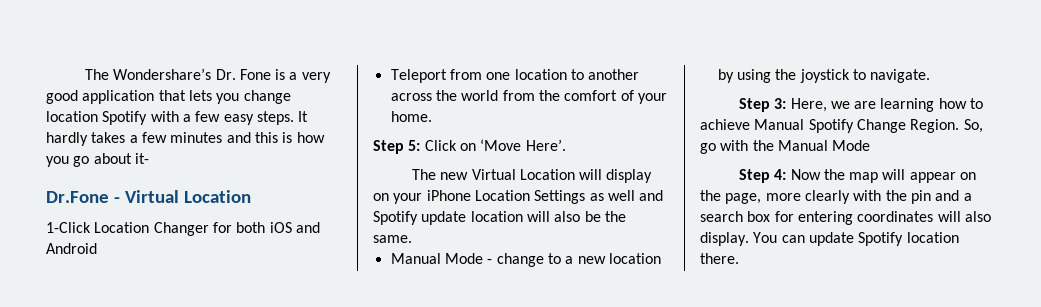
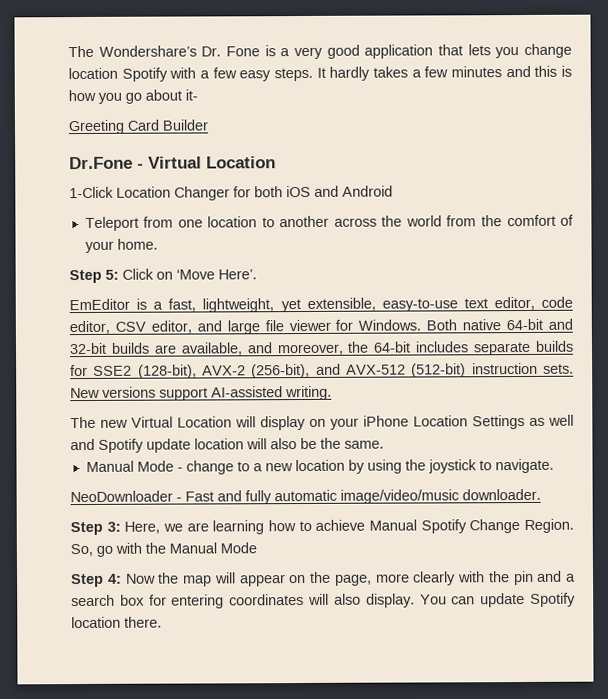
(149, 158) none -> [68,119,209,135] // Greeting Card Builder
(566, 145) none -> [69,296,573,313] [69,318,574,335] [69,340,574,356] [70,362,574,379] [70,385,332,401] // EmEditor is a fast, lightweight, yet extensible, easy-to-use text editor, code editor, CSV editor, and large file viewer for Windows. Both native 64-bit and 32-bit builds are available, and moreover, the 64-bit includes separate builds for SSE2 (128-bit), AVX-2 (256-bit), and AVX-512 (512-bit) instruction sets. New versions support AI-assisted writing.
(931, 76) none -> [70,488,541,505] // NeoDownloader - Fast and fully automatic image/video/music downloader.

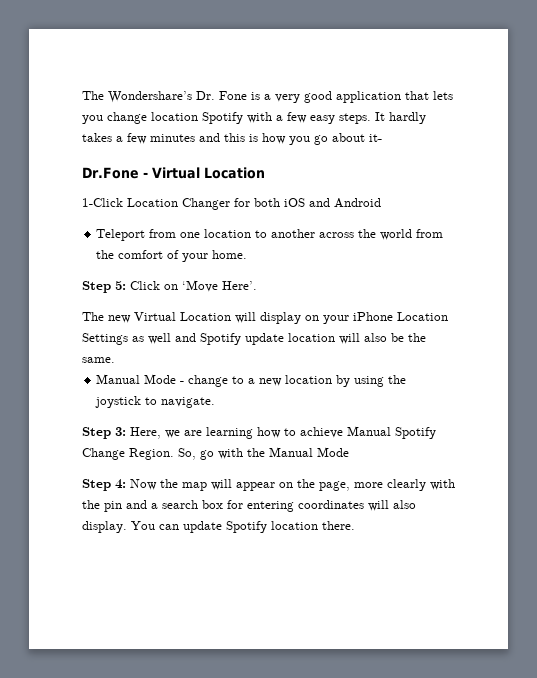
[68,119,209,135] // Greeting Card Builder -> (382, 138) none
[69,296,573,313] [69,318,574,335] [69,340,574,356] [70,362,574,379] [70,385,332,401] // EmEditor is a fast, lightweight, yet extensible, easy-to-use text editor, code editor, CSV editor, and large file viewer for Windows. Both native 64-bit and 32-bit builds are available, and moreover, the 64-bit includes separate builds for SSE2 (128-bit), AVX-2 (256-bit), and AVX-512 (512-bit) instruction sets. New versions support AI-assisted writing. -> (257, 285) none
[70,488,541,505] // NeoDownloader - Fast and fully automatic image/video/music downloader. -> (216, 402) none

